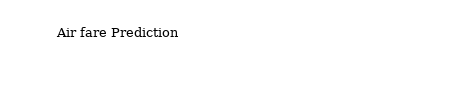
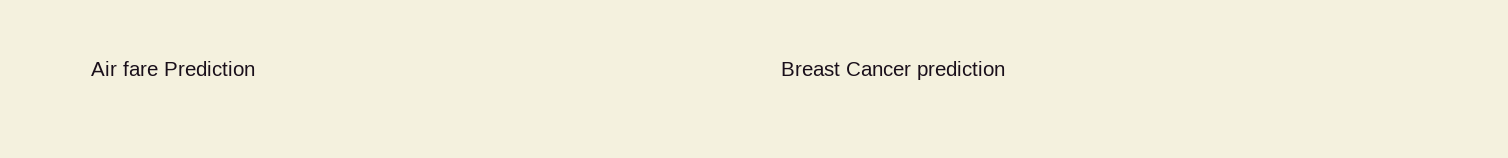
(179, 32) none -> [781,61,1005,80] // Breast Cancer prediction

